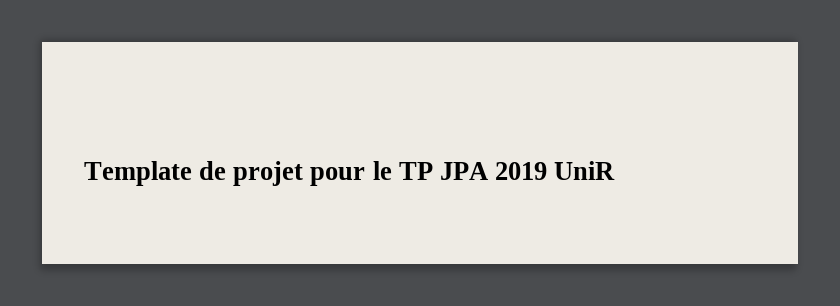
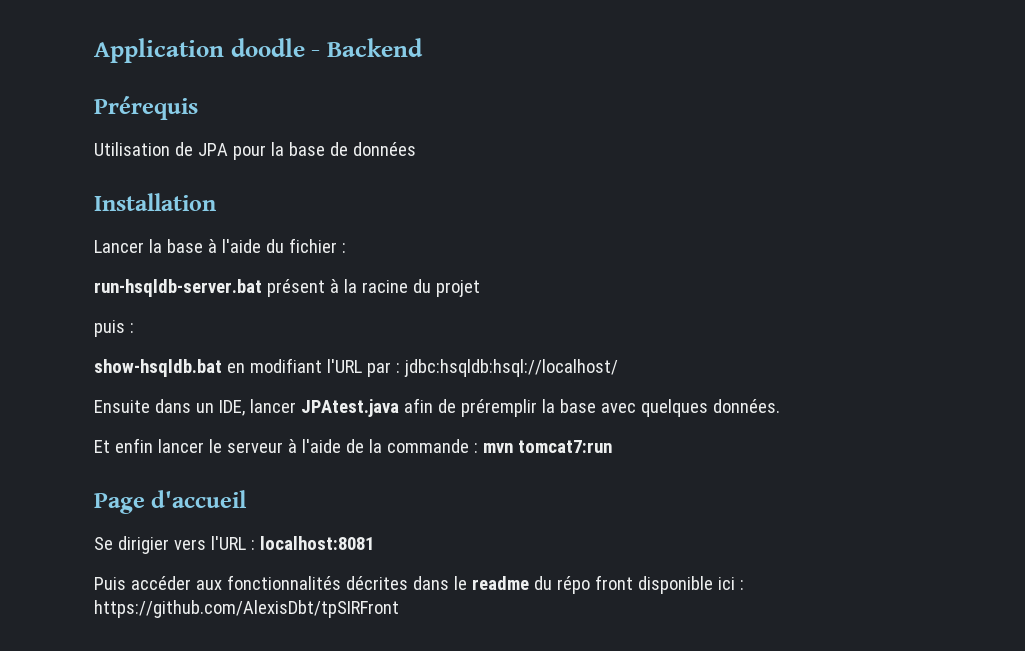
[84,161,616,186] Template de projet pour le TP JPA 2019 UniR -> [94,38,423,63] [94,96,198,120] [94,142,416,160] [94,193,216,211] [94,238,346,253] [94,279,480,297] [94,320,134,337] [94,358,618,377] [94,398,780,417] [94,438,612,453] [94,490,248,514] [94,536,374,554] [94,575,744,594] [94,600,399,618] Application doodle - Backend // Prérequis // Utilisation de JPA pour la base de données // Installation // Lancer la base à l'aide du fichier : // run-hsqldb-server.bat présent à la racine du projet // puis : // show-hsqldb.bat en modifiant l'URL par : jdbc:hsqldb:hsql://localhost/ // Ensuite dans un IDE, lancer JPAtest.java afin de préremplir la base avec quelques données. // Et enfin lancer le serveur à l'aide de la commande : mvn tomcat7:run // Page d'accueil // Se dirigier vers l'URL : localhost:8081 // Puis accéder aux fonctionnalités décrites dans le readme du répo front disponible ici : https://github.com/AlexisDbt/tpSIRFront

